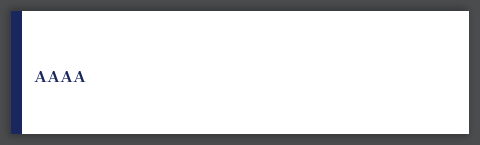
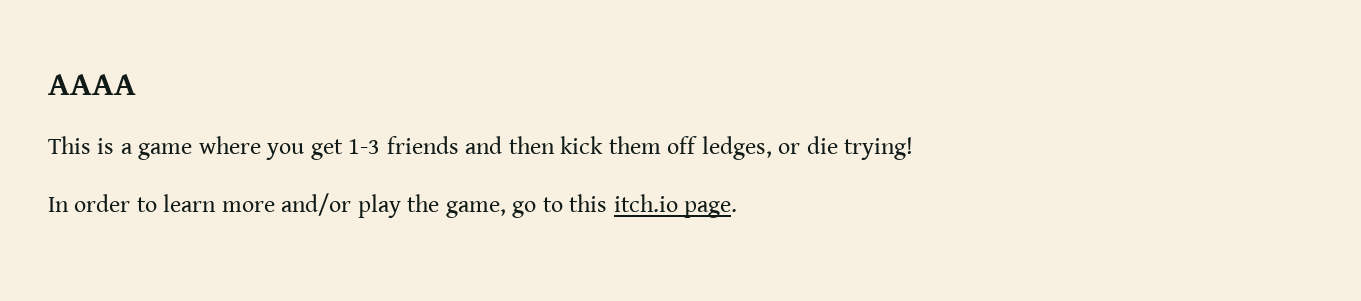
(86, 76) none -> [48,136,914,160] [48,193,738,218] // This is a game where you get 1-3 friends and then kick them off ledges, or die trying! // In order to learn more and/or play the game, go to this itch.io page.

